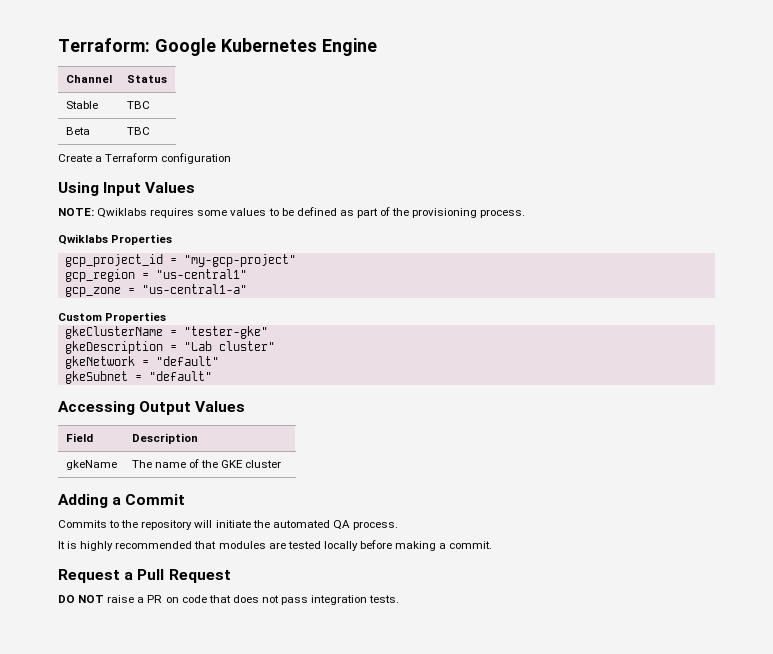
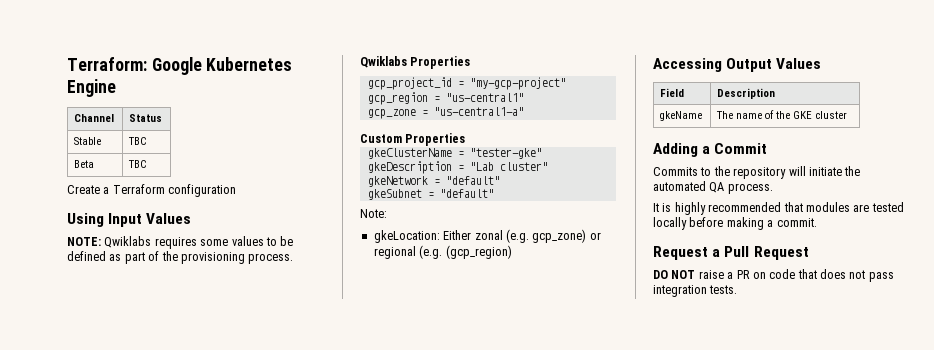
(212, 376) none -> [360,209,387,218] [373,229,601,243] [373,245,512,259] // Note: // gkeLocation: Either zonal (e.g. gcp_zone) or regional (e.g. (gcp_region)

